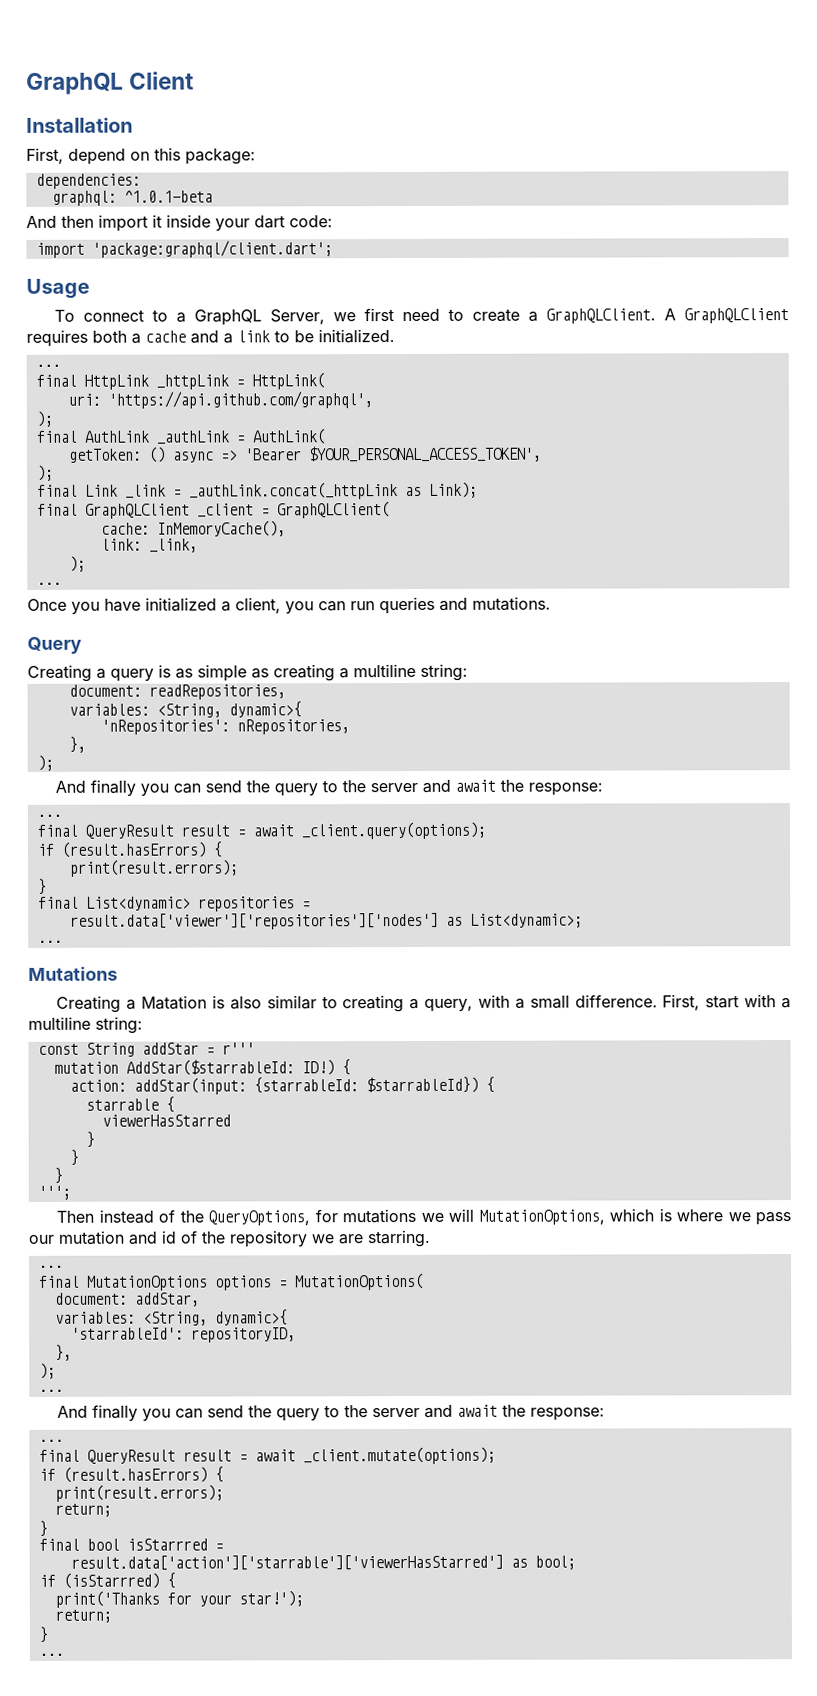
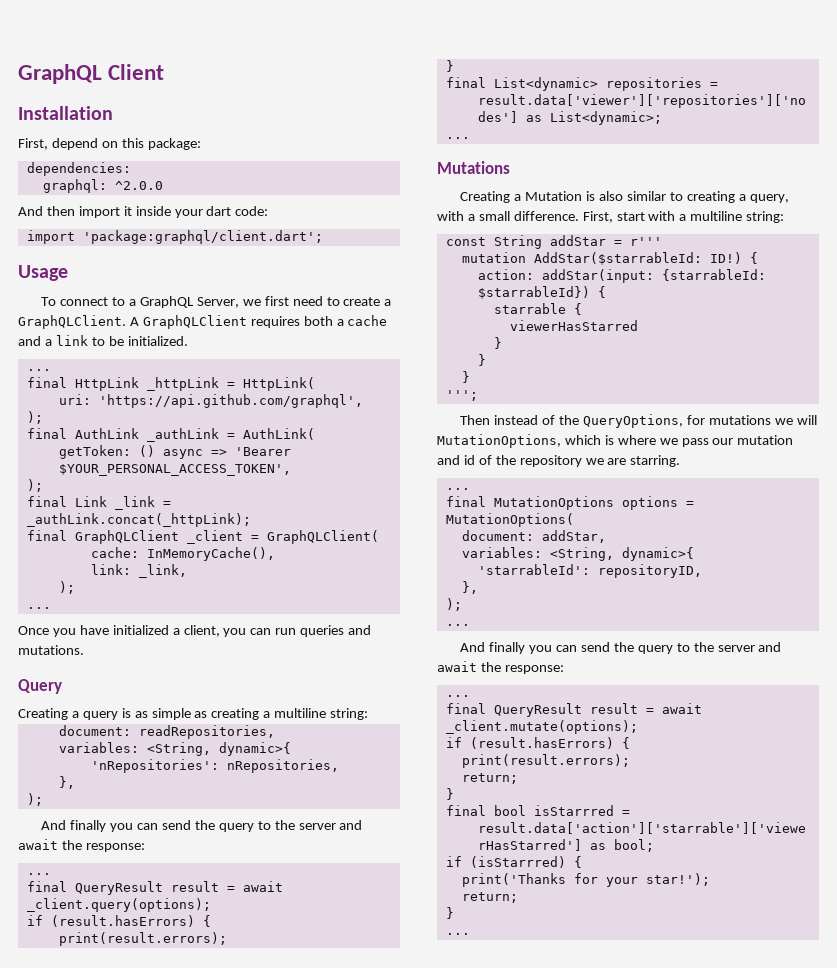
[123,190,213,203] ^1.0.1-beta -> [114,181,163,190] ^2.0.0
[188,481,478,500] _authLink.concat(_httpLink as Link); -> [26,513,251,527] _authLink.concat(_httpLink);
[141,995,208,1010] Matation -> [525,191,583,201] Mutation

